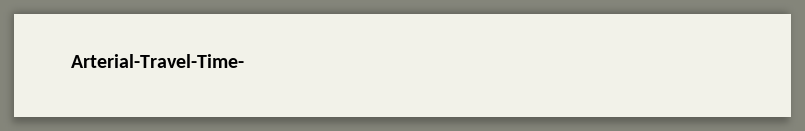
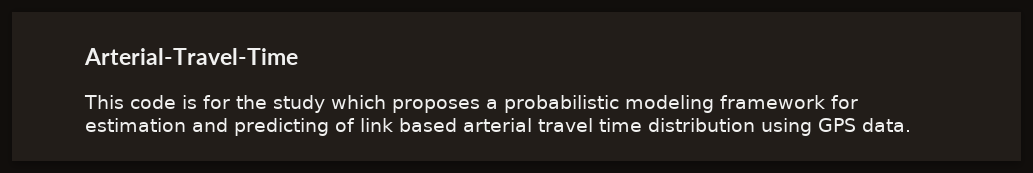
[71,54,244,68] Arterial-Travel-Time- -> [84,48,298,65] [84,95,858,113] [85,118,911,136] Arterial-Travel-Time // This code is for the study which proposes a probabilistic modeling framework for estimation and predicting of link based arterial travel time distribution using GPS data.

